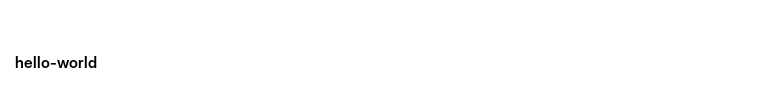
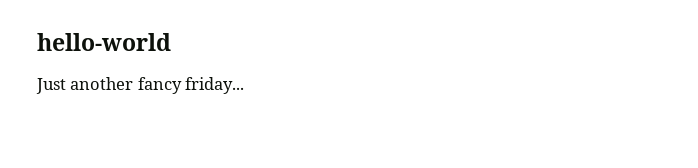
(97, 62) none -> [36,77,245,94] // Just another fancy friday...

